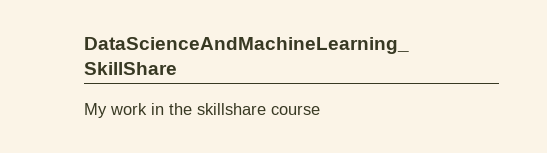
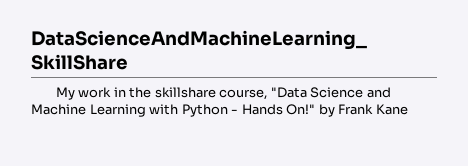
[271,105,320,115] course -> [219,87,391,100] [31,104,408,117] course, "Data Science and Machine Learning with Python - Hands On!" by Frank Kane

